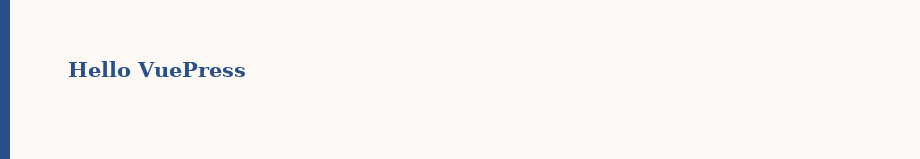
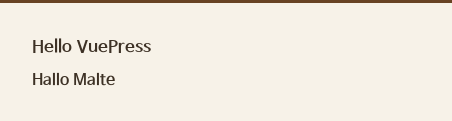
(246, 69) none -> [32,72,116,86] // Hallo Malte

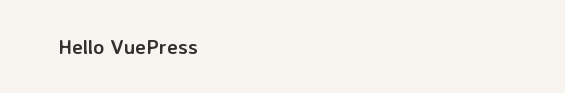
[32,72,116,86] // Hallo Malte -> (198, 47) none

